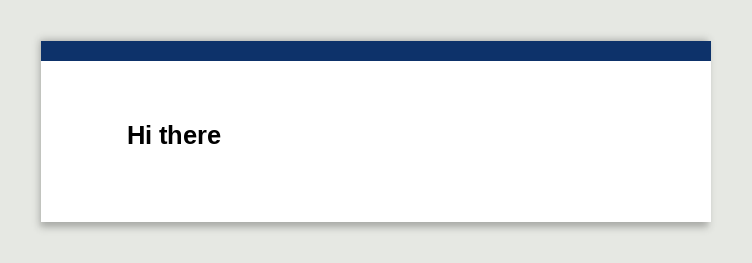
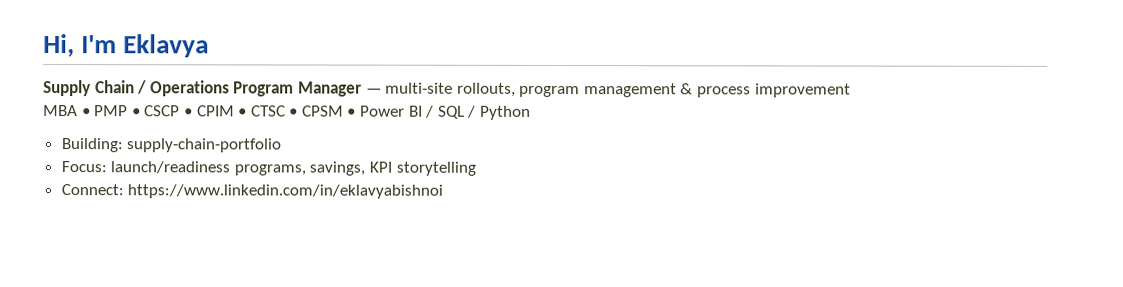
[127,125,221,144] Hi there -> [43,34,210,58] [43,80,851,98] [43,105,532,120] [60,138,283,153] [60,161,476,176] [60,184,444,199] Hi, I'm Eklavya // Supply Chain / Operations Program Manager — multi-site rollouts, program management & process improvement // MBA • PMP • CSCP • CPIM • CTSC • CPSM • Power BI / SQL / Python // Building: supply-chain-portfolio // Focus: launch/readiness programs, savings, KPI storytelling // Connect: https://www.linkedin.com/in/eklavyabishnoi

